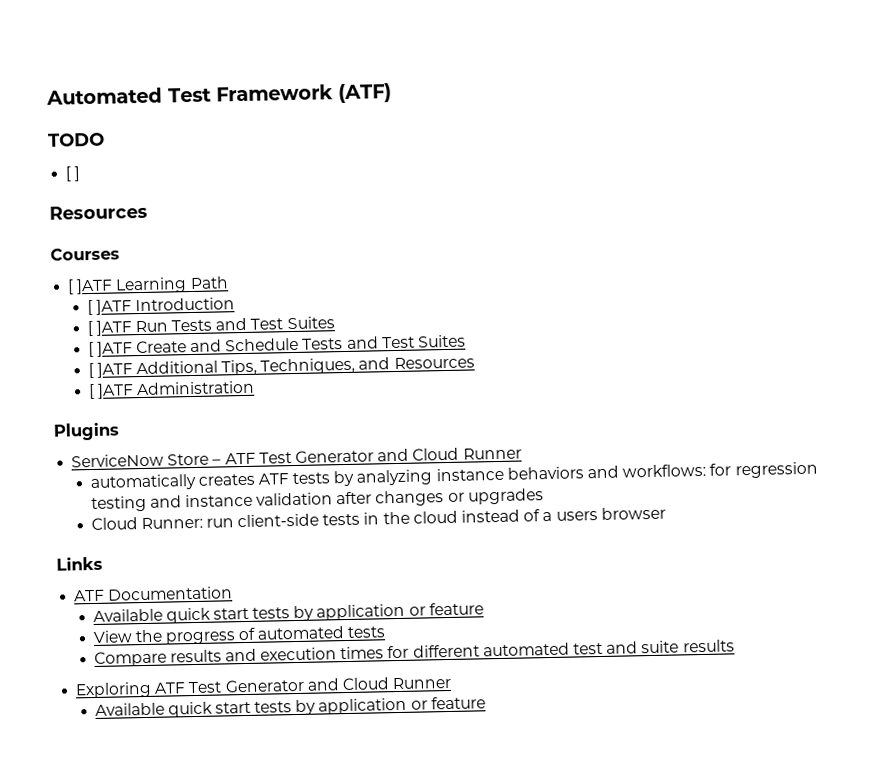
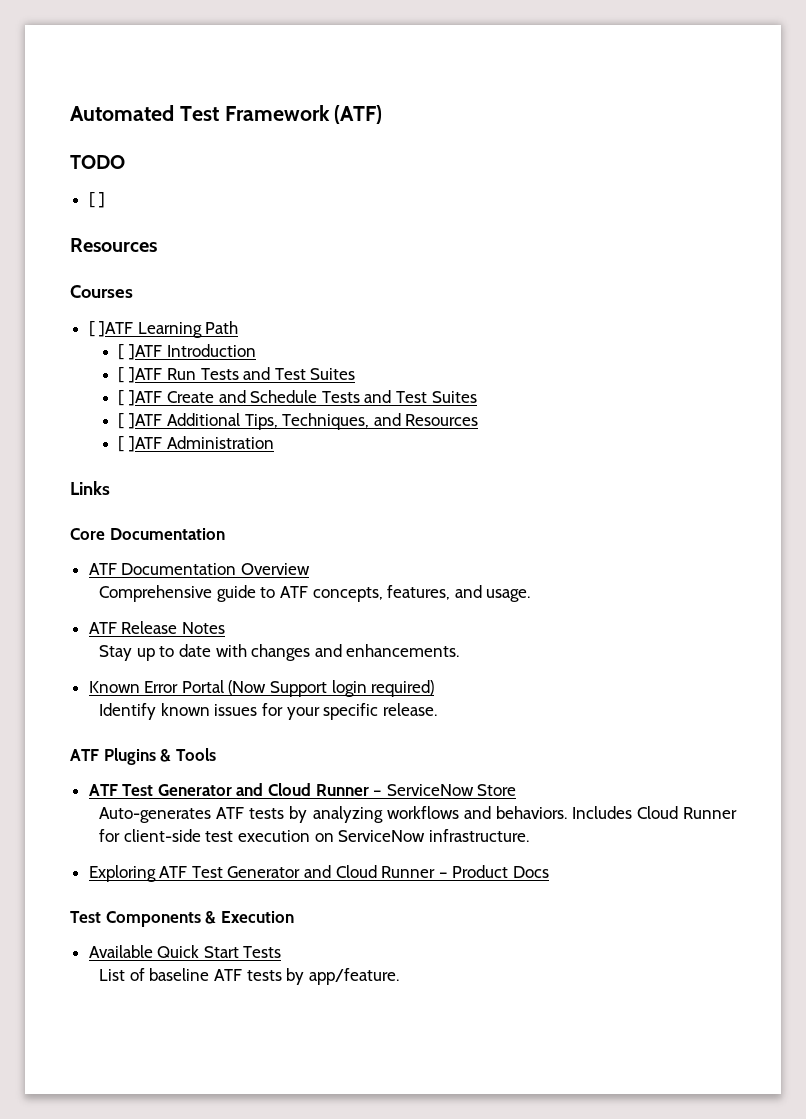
[53,422,120,441] [71,447,522,468] [89,461,818,492] [90,488,544,513] [90,506,666,531] [56,556,103,571] [74,586,234,602] [92,602,484,624] [92,626,387,645] [93,639,735,668] Plugins // ServiceNow Store – ATF Test Generator and Cloud Runner // automatically creates ATF tests by analyzing instance behaviors and workflows: for regression testing and instance validation after changes or upgrades // Cloud Runner: run client-side tests in the cloud instead of a users browser // Links // ATF Documentation // Available quick start tests by application or feature // View the progress of automated tests // Compare results and execution times for different automated test and suite results -> [70,481,110,495] [70,528,225,540] [88,563,310,575] [99,585,531,602] [88,621,225,634] [99,644,460,661] [88,680,435,697] [99,703,437,720] [70,748,216,765] [88,783,517,796] [99,806,737,823] [99,829,529,842] Links // Core Documentation // ATF Documentation Overview // Comprehensive guide to ATF concepts, features, and usage. // ATF Release Notes // Stay up to date with changes and enhancements. // Known Error Portal (Now Support login required) // Identify known issues for your specific release. // ATF Plugins & Tools // ATF Test Generator and Cloud Runner – ServiceNow Store // Auto-generates ATF tests by analyzing workflows and behaviors. Includes Cloud Runner for client-side test execution on ServiceNow infrastructure.
[94,696,486,718] // Available quick start tests by application or feature -> [438,865,549,878] [70,911,294,927] [88,945,282,958] [99,968,399,985] – Product Docs // Test Components & Execution // Available Quick Start Tests // List of baseline ATF tests by app/feature.

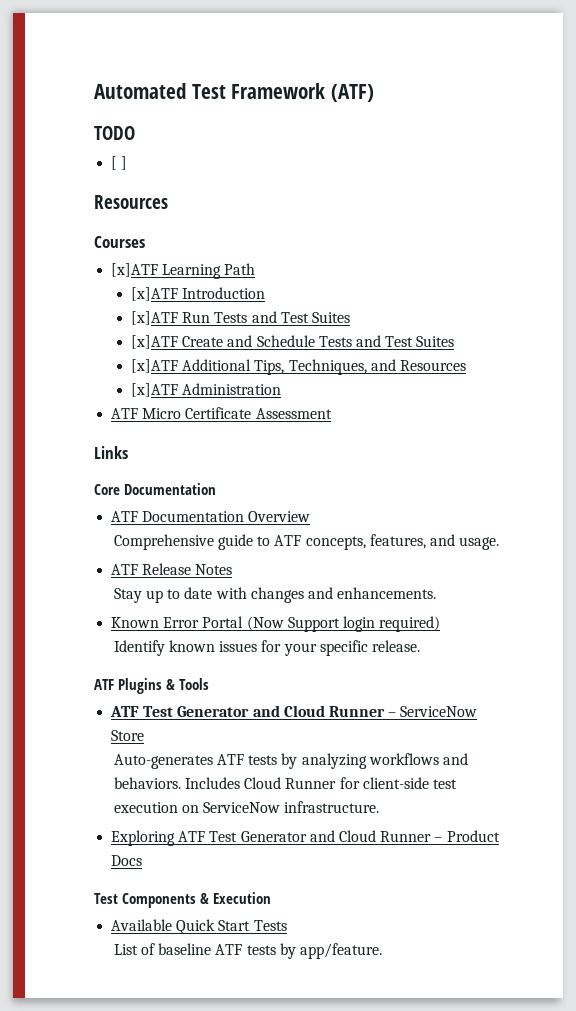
[88,321,134,337] [ ]ATF -> [111,263,159,277] [x]ATF
[117,344,163,360] [ ]ATF -> [130,287,178,301] [x]ATF
[117,367,163,383] [ ]ATF -> [130,311,178,325] [x]ATF
[117,390,163,406] [ ]ATF -> [130,335,178,349] [x]ATF
[117,413,163,429] [ ]ATF -> [130,359,178,373] [x]ATF
[117,436,163,452] [ ]ATF -> [130,383,178,397] [x]ATF
(275, 442) none -> [111,407,332,419] // ATF Micro Certificate Assessment

